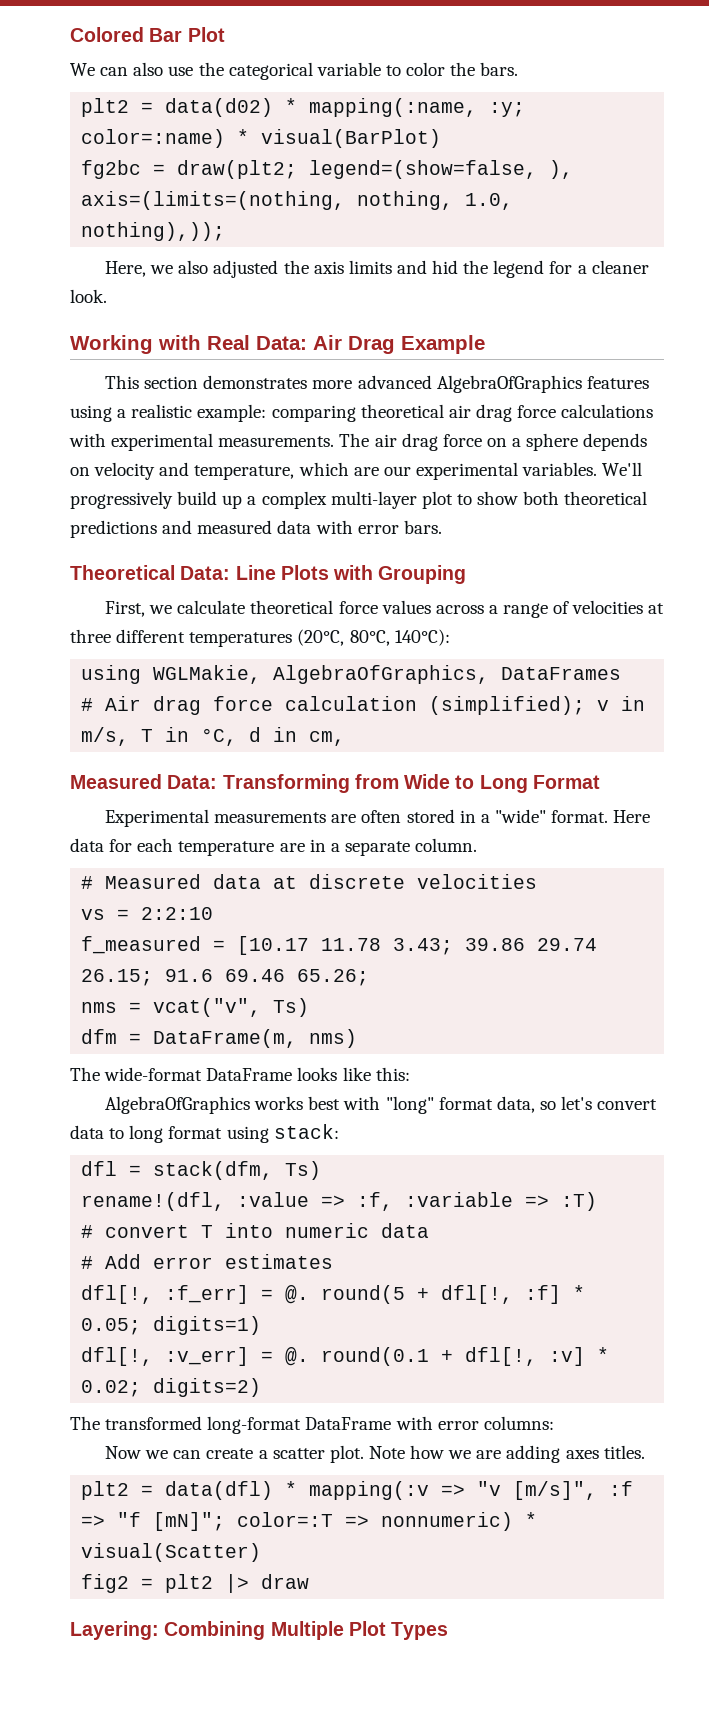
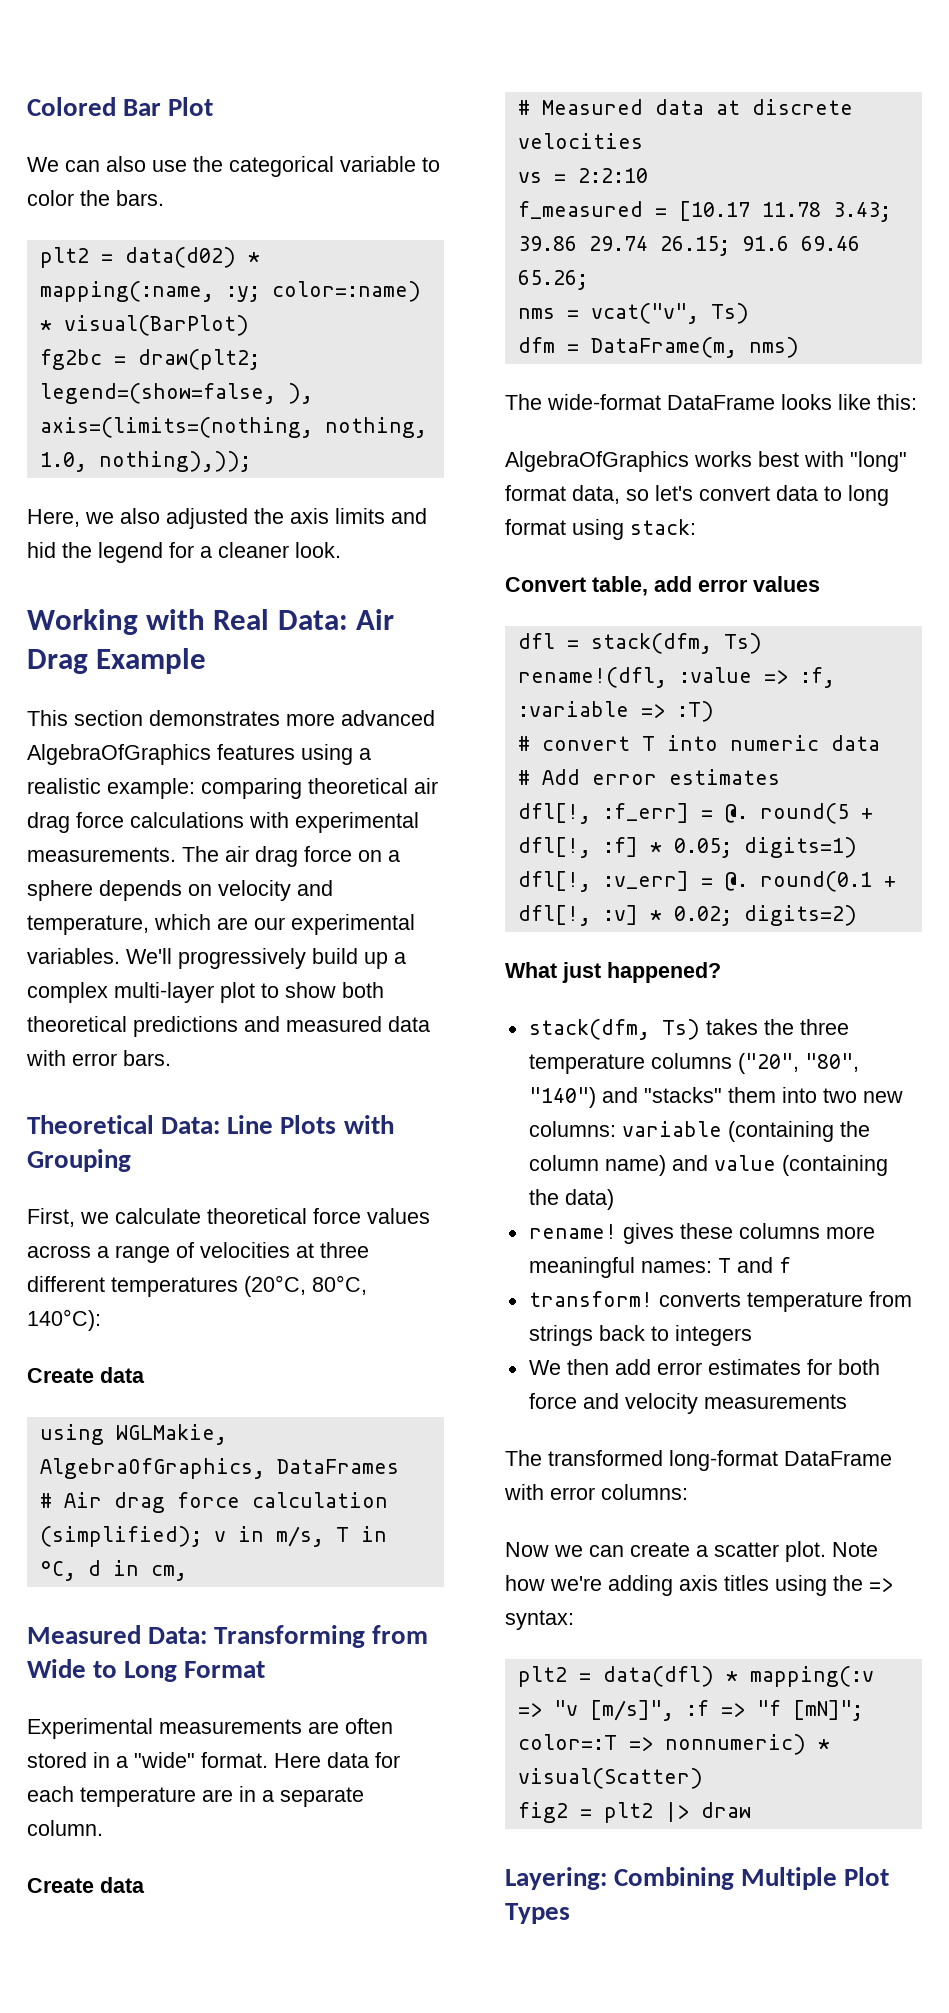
(450, 637) none -> [27,1367,145,1383] // Create data
(478, 845) none -> [27,1877,145,1893] // Create data
(339, 1131) none -> [505,576,820,596] // Convert table, add error values
(262, 1387) none -> [505,962,721,983] [528,1019,849,1040] [528,1053,859,1074] [528,1087,903,1108] [528,1121,870,1142] [528,1155,888,1176] [528,1189,614,1210] [528,1223,875,1244] [528,1257,791,1278] [528,1291,912,1312] [528,1325,752,1346] [528,1359,880,1375] [528,1393,847,1414] // What just happened? // stack(dfm, Ts) takes the three temperature columns ("20", "80", "140") and "stacks" them into two new columns: variable (containing the column name) and value (containing the data) // rename! gives these columns more meaningful names: T and f // transform! converts temperature from strings back to integers // We then add error estimates for both force and velocity measurements
[448,1445,645,1463] we are adding axes titles. -> [550,1575,893,1596] [505,1610,574,1630] we're adding axis titles using the => syntax:

